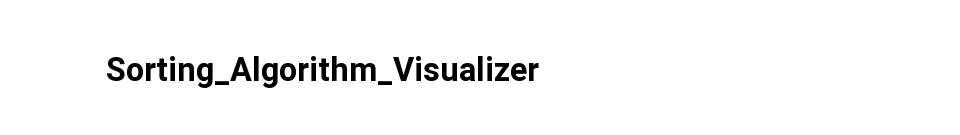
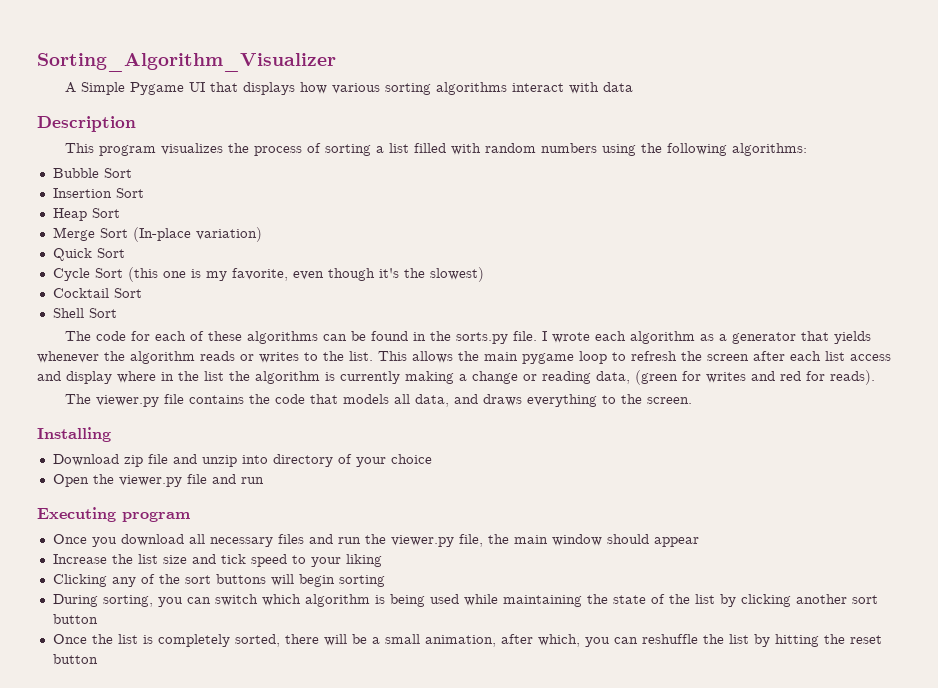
(539, 72) none -> [64,82,633,95] [37,116,136,132] [64,143,807,156] [52,168,132,178] [52,188,144,198] [52,208,120,221] [52,227,262,242] [52,248,125,261] [52,267,484,282] [52,288,142,298] [52,308,117,318] [64,331,871,344] [37,351,891,364] [37,370,875,385] [64,394,692,407] [37,427,111,442] [52,454,432,467] [52,474,264,487] [37,507,190,522] [52,534,699,547] [52,554,382,567] [52,574,385,587] [52,594,878,607] [52,614,98,624] [52,634,882,647] [52,654,98,664] // A Simple Pygame UI that displays how various sorting algorithms interact with data // Description // This program visualizes the process of sorting a list filled with random numbers using the following algorithms: // Bubble Sort // Insertion Sort // Heap Sort // Merge Sort (In-place variation) // Quick Sort // Cycle Sort (this one is my favorite, even though it's the slowest) // Cocktail Sort // Shell Sort // The code for each of these algorithms can be found in the sorts.py file. I wrote each algorithm as a generator that yields whenever the algorithm reads or writes to the list. This allows the main pygame loop to refresh the screen after each list access and display where in the list the algorithm is currently making a change or reading data, (green for writes and red for reads). // The viewer.py file contains the code that models all data, and draws everything to the screen. // Installing // Download zip file and unzip into directory of your choice // Open the viewer.py file and run // Executing program // Once you download all necessary files and run the viewer.py file, the main window should appear // Increase the list size and tick speed to your liking // Clicking any of the sort buttons will begin sorting // During sorting, you can switch which algorithm is being used while maintaining the state of the list by clicking another sort button // Once the list is completely sorted, there will be a small animation, after which, you can reshuffle the list by hitting the reset button

